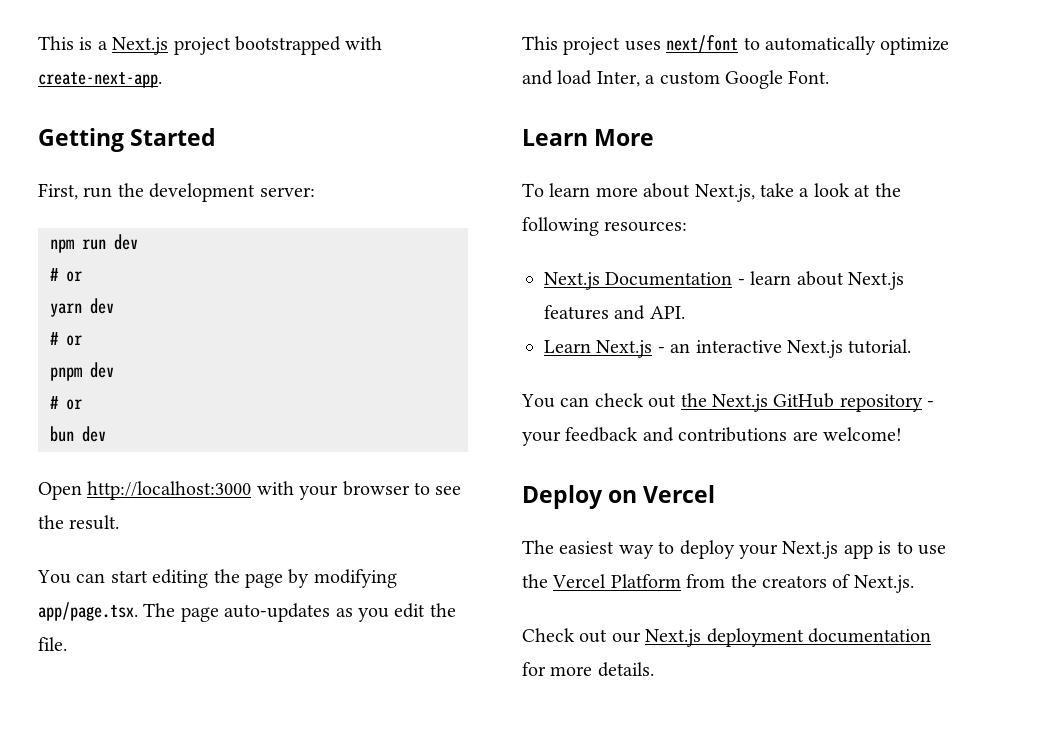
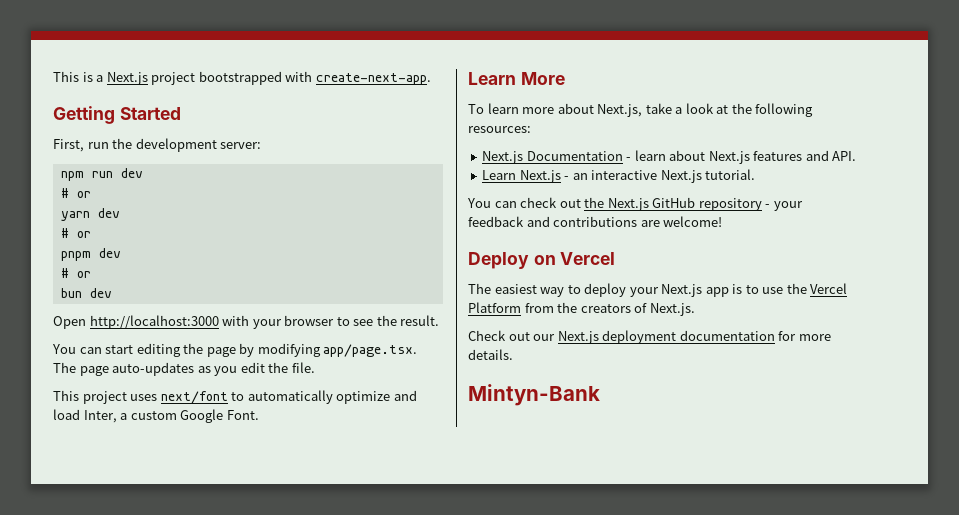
(654, 669) none -> [468,384,600,406] // Mintyn-Bank

